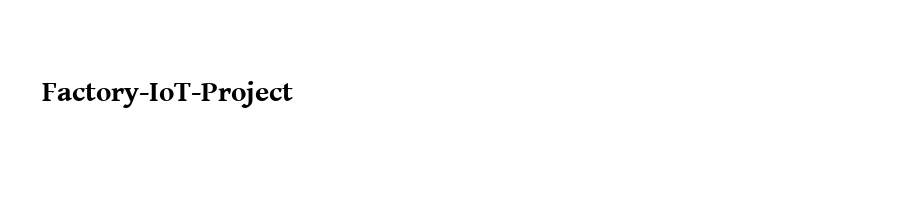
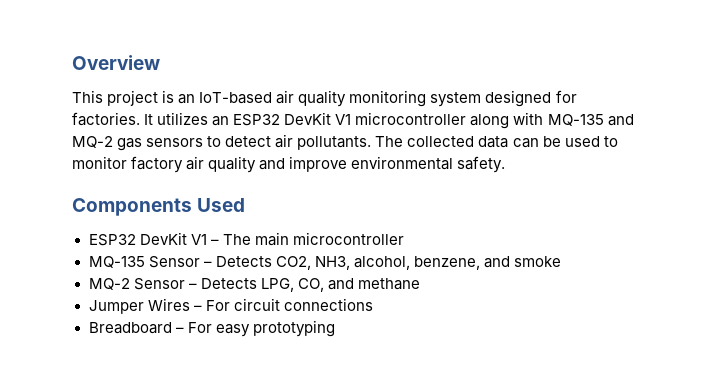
[42,81,293,108] Factory-IoT-Project -> [72,55,160,70] [72,90,577,107] [72,112,634,129] [72,134,618,151] [72,156,506,173] [72,198,246,216] [88,232,404,246] [88,256,561,270] [88,278,420,292] [88,298,373,314] [88,320,335,337] Overview // This project is an IoT-based air quality monitoring system designed for factories. It utilizes an ESP32 DevKit V1 microcontroller along with MQ-135 and MQ-2 gas sensors to detect air pollutants. The collected data can be used to monitor factory air quality and improve environmental safety. // Components Used // ESP32 DevKit V1 – The main microcontroller // MQ-135 Sensor – Detects CO2, NH3, alcohol, benzene, and smoke // MQ-2 Sensor – Detects LPG, CO, and methane // Jumper Wires – For circuit connections // Breadboard – For easy prototyping

